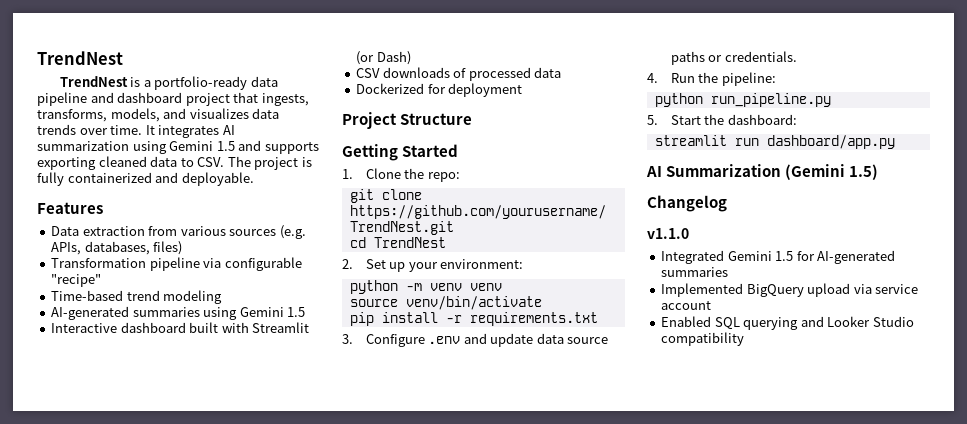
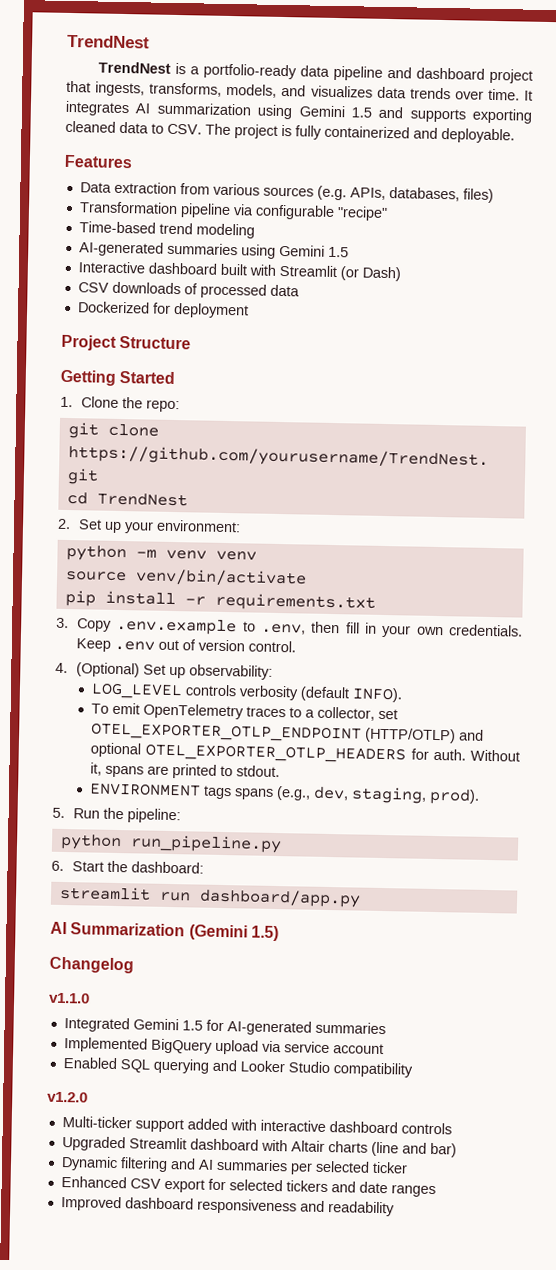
[365,333,609,347] [670,51,797,65] [647,73,658,83] Configure .env and update data source paths or credentials. // 4. -> [77,617,523,638] [76,638,297,653] [55,662,274,680] [91,682,404,703] [91,702,399,721] [91,722,485,744] [90,742,520,764] [90,762,281,779] [89,782,481,805] [52,807,65,819] Copy .env.example to .env, then fill in your own credentials. Keep .env out of version control. // 4. (Optional) Set up observability: // LOG_LEVEL controls verbosity (default INFO). // To emit OpenTelemetry traces to a collector, set OTEL_EXPORTER_OTLP_ENDPOINT (HTTP/OTLP) and optional OTEL_EXPORTER_OTLP_HEADERS for auth. Without it, spans are printed to stdout. // ENVIRONMENT tags spans (e.g., dev, staging, prod). // 5.
[647,115,658,125] 5. -> [51,860,64,871] 6.
(745, 339) none -> [47,1091,88,1103] [61,1116,452,1135] [61,1136,457,1158] [60,1156,408,1175] [60,1176,436,1198] [60,1195,395,1217] // v1.2.0 // Multi-ticker support added with interactive dashboard controls // Upgraded Streamlit dashboard with Altair charts (line and bar) // Dynamic filtering and AI summaries per selected ticker // Enhanced CSV export for selected tickers and date ranges // Improved dashboard responsiveness and readability

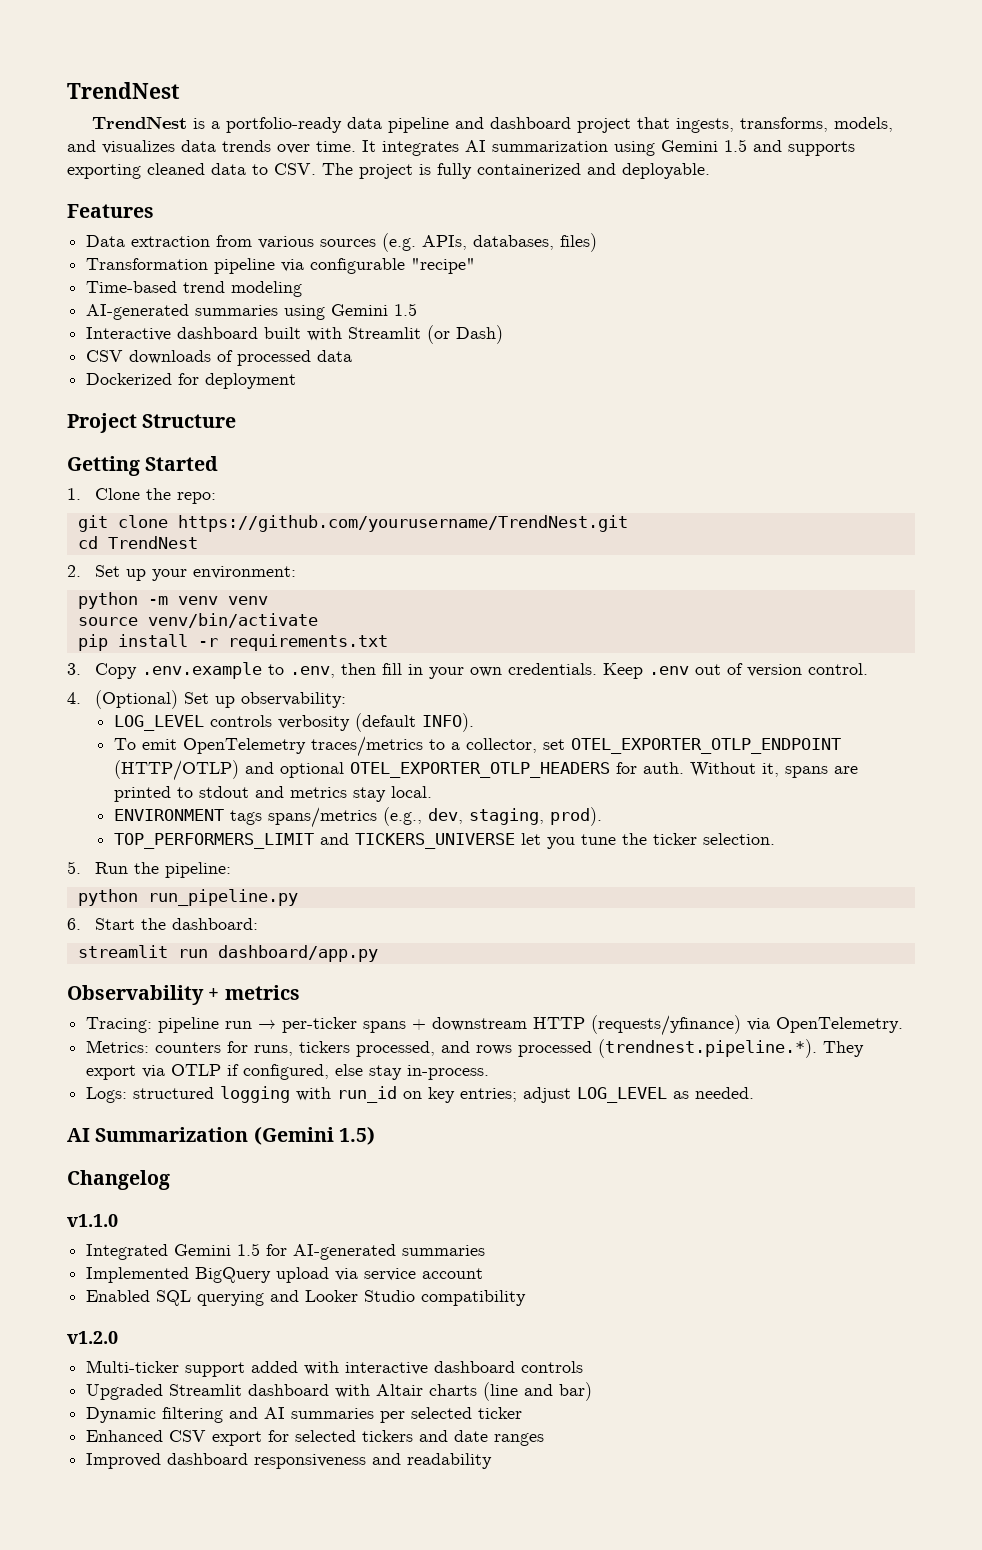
[246,706,287,718] traces -> [311,736,424,757] traces/metrics
[236,765,281,778] stdout. -> [199,786,433,802] stdout and metrics stay local.
[234,788,275,800] spans -> [268,807,378,828] spans/metrics
(481, 796) none -> [114,833,776,849] // TOP_PERFORMERS_LIMIT and TICKERS_UNIVERSE let you tune the ticker selection.
(361, 898) none -> [67,985,300,1005] [86,1015,904,1036] [86,1039,865,1058] [86,1064,490,1080] [86,1086,755,1103] // Observability + metrics // Tracing: pipeline run → per-ticker spans + downstream HTTP (requests/yfinance) via OpenTelemetry. // Metrics: counters for runs, tickers processed, and rows processed (trendnest.pipeline.*). They export via OTLP if configured, else stay in-process. // Logs: structured logging with run_id on key entries; adjust LOG_LEVEL as needed.

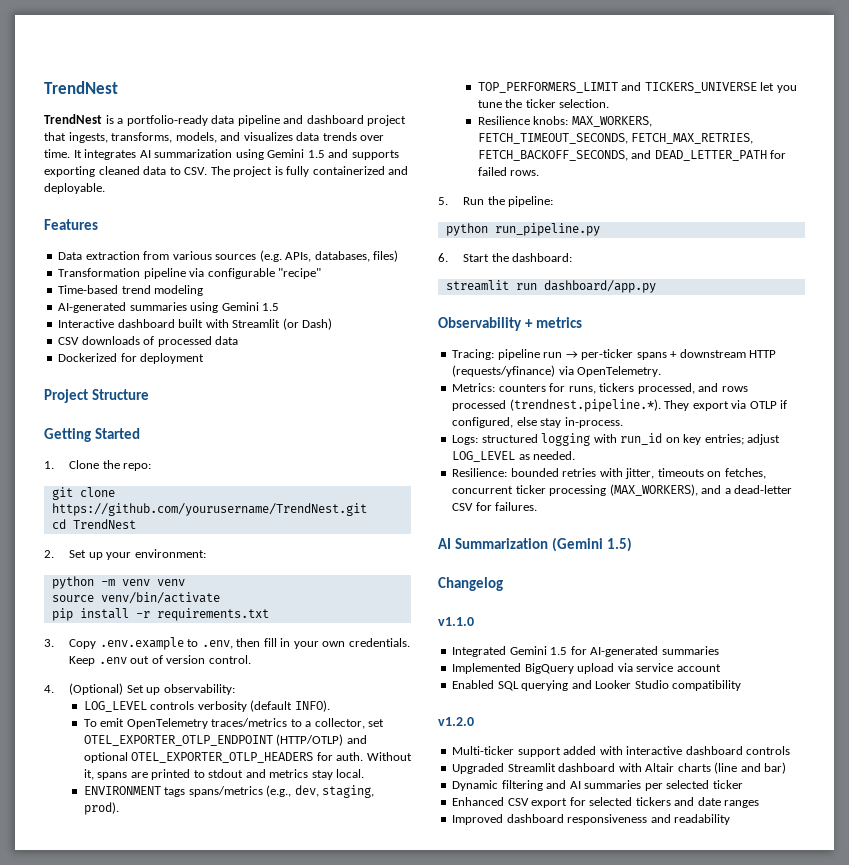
(776, 839) none -> [477,116,652,127] [477,133,754,144] [477,150,787,161] [477,167,540,176] // Resilience knobs: MAX_WORKERS, FETCH_TIMEOUT_SECONDS, FETCH_MAX_RETRIES, FETCH_BACKOFF_SECONDS, and DEAD_LETTER_PATH for failed rows.
(755, 1093) none -> [452,468,766,479] [452,484,793,496] [452,502,538,511] // Resilience: bounded retries with jitter, timeouts on fetches, concurrent ticker processing (MAX_WORKERS), and a dead-letter CSV for failures.

